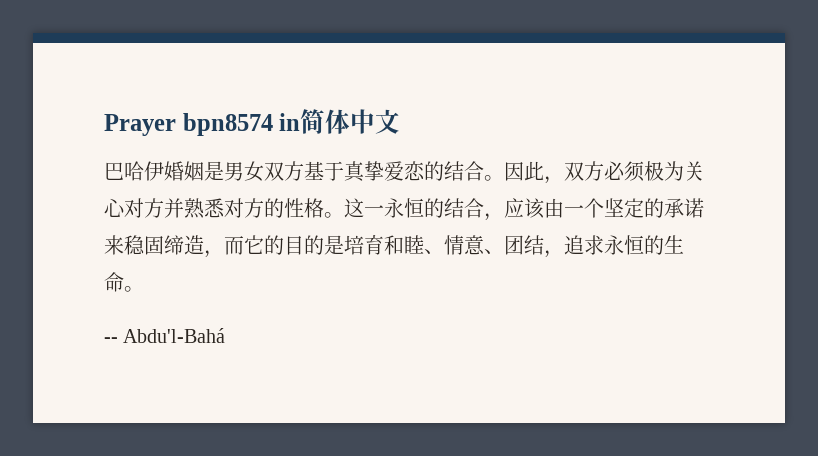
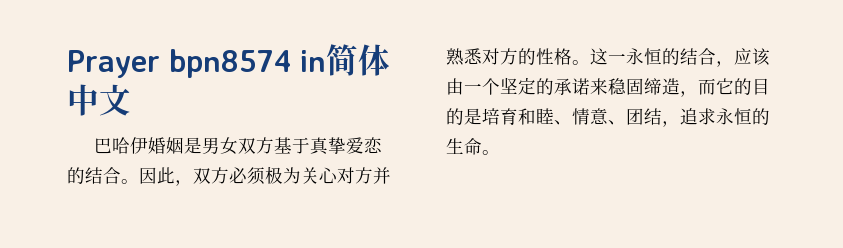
[104,328,226,343] // -- Abdu'l-Bahá -> (500, 152) none

